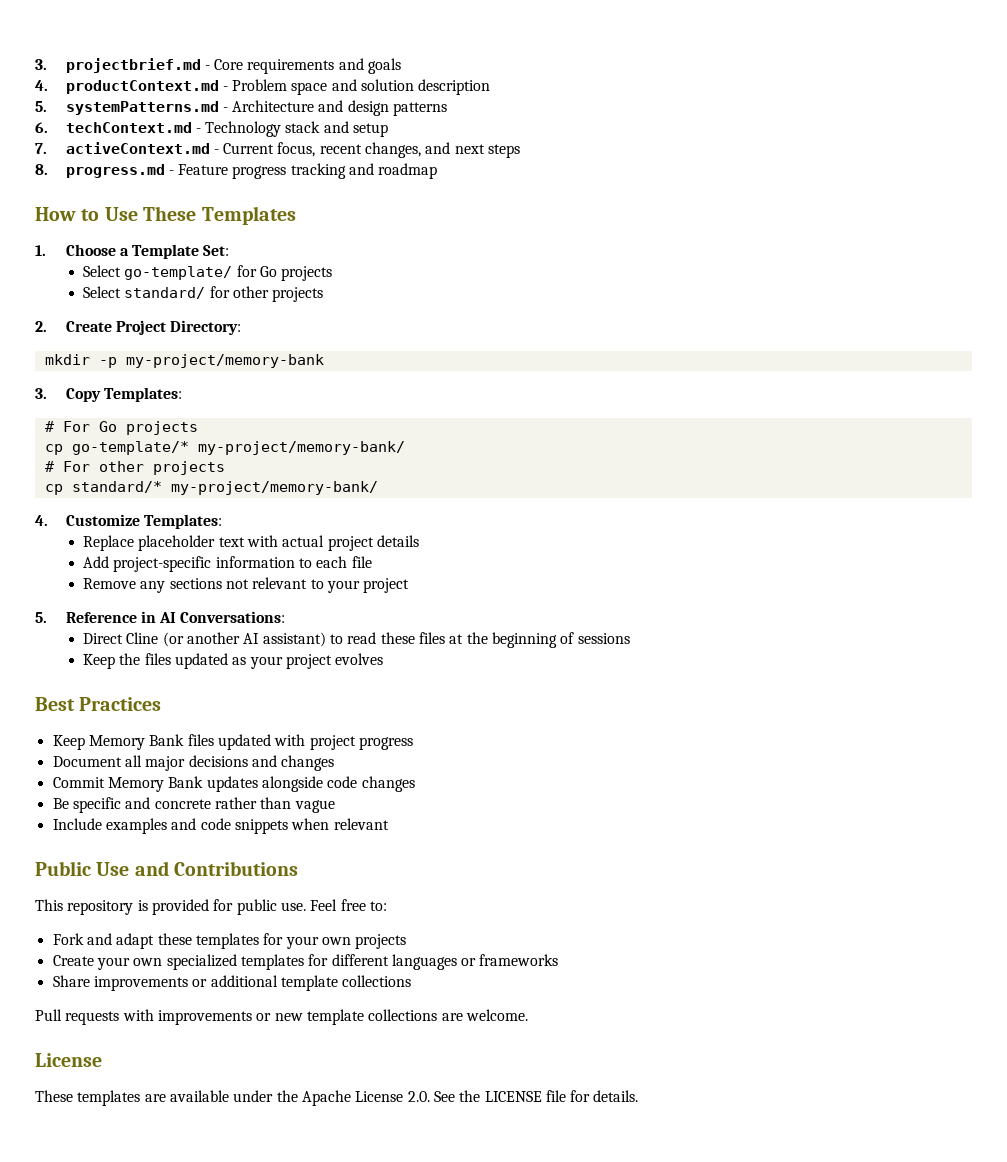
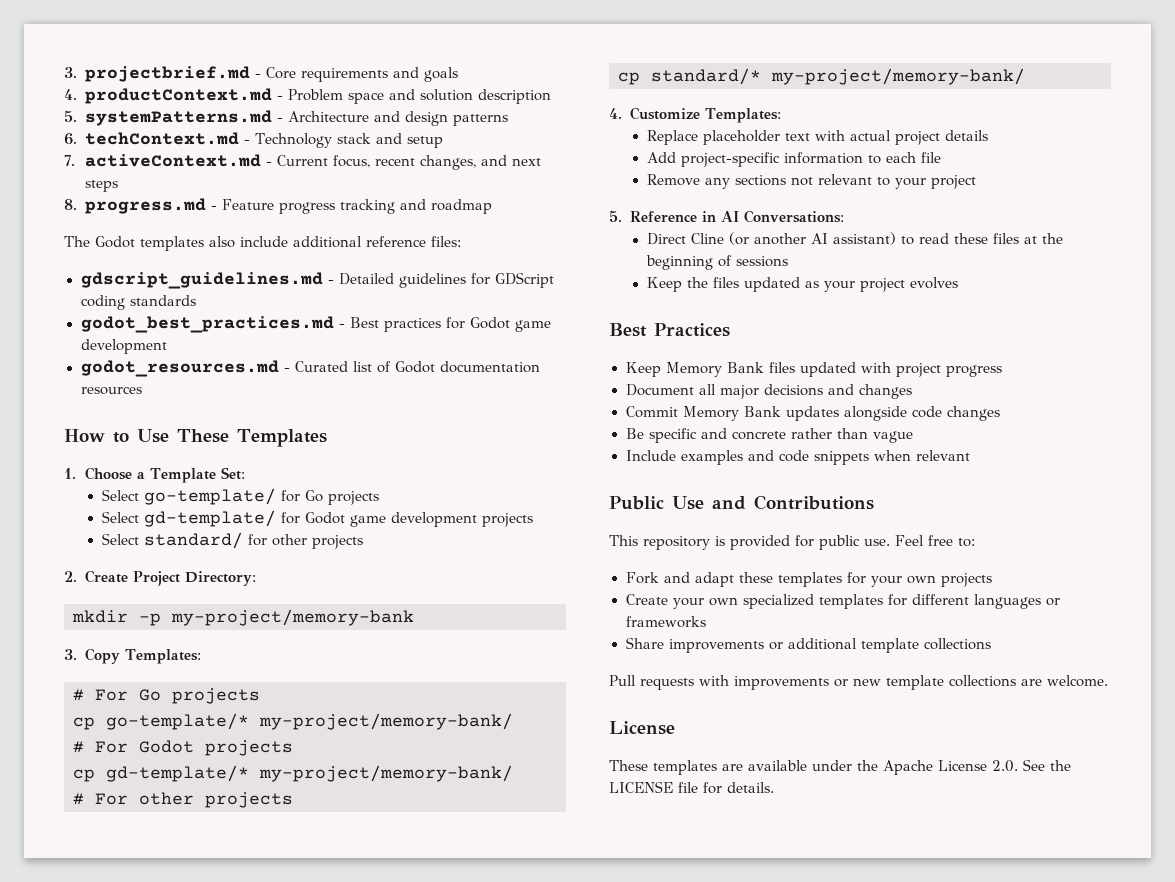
(438, 171) none -> [64,236,461,251] [80,272,554,289] [80,295,196,310] [80,316,551,333] [80,339,167,354] [80,360,540,377] [80,386,142,395] // The Godot templates also include additional reference files: // gdscript_guidelines.md - Detailed guidelines for GDScript coding standards // godot_best_practices.md - Best practices for Godot game development // godot_resources.md - Curated list of Godot documentation resources
(333, 273) none -> [101,510,533,527] // Select gd-template/ for Godot game development projects
(405, 448) none -> [73,740,293,756] [73,765,513,782] // # For Godot projects // cp gd-template/* my-project/memory-bank/

